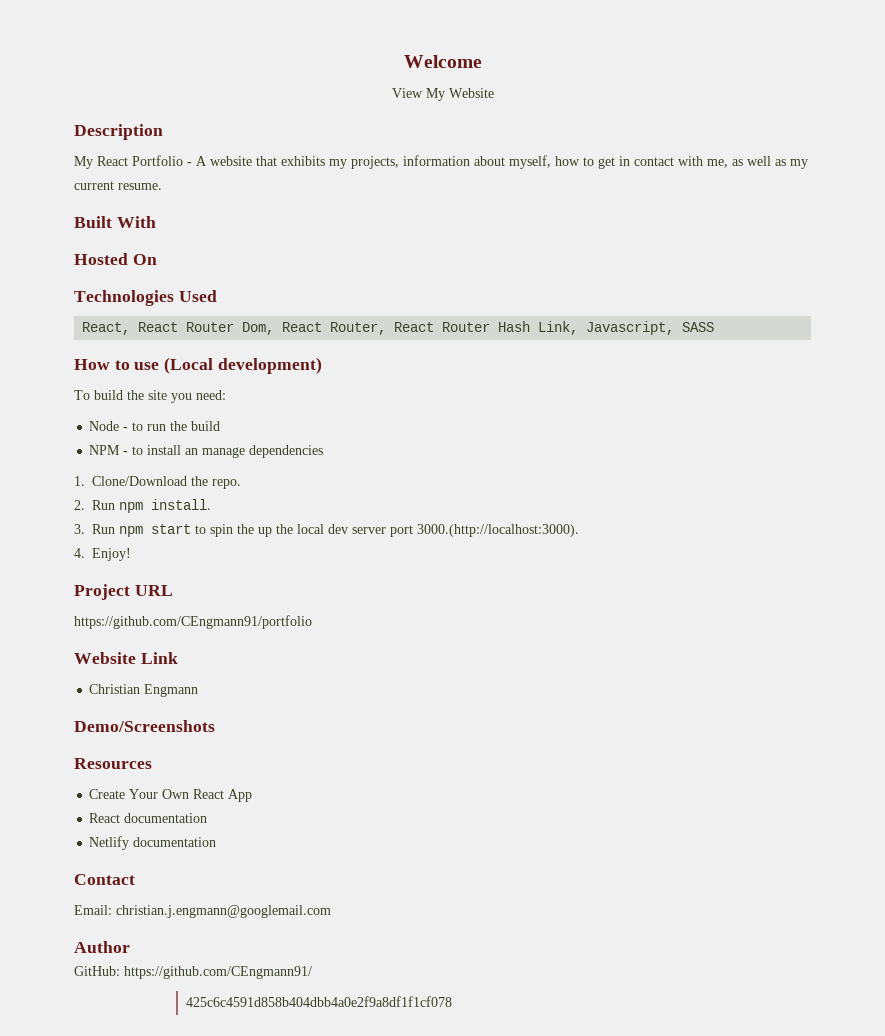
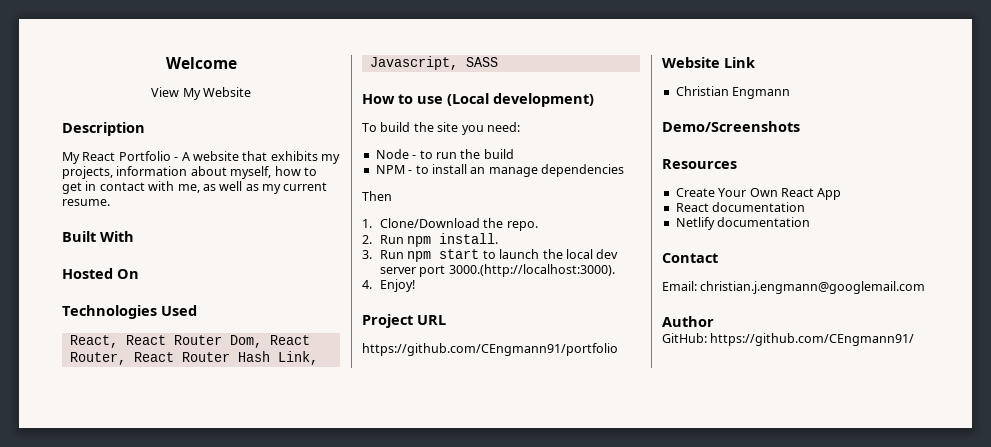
(324, 451) none -> [362,191,392,201] // Then
[210,524,272,537] spin the up -> [499,249,540,259] launch
[186,996,453,1007] // 425c6c4591d858b404dbb4a0e2f9a8df1f1cf078 -> (915, 339) none

